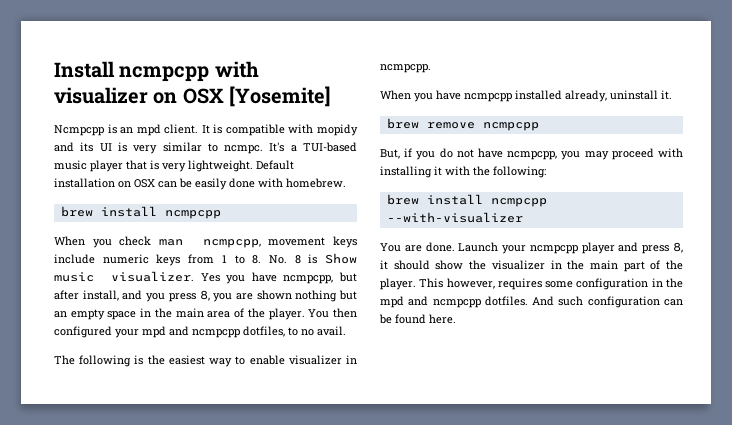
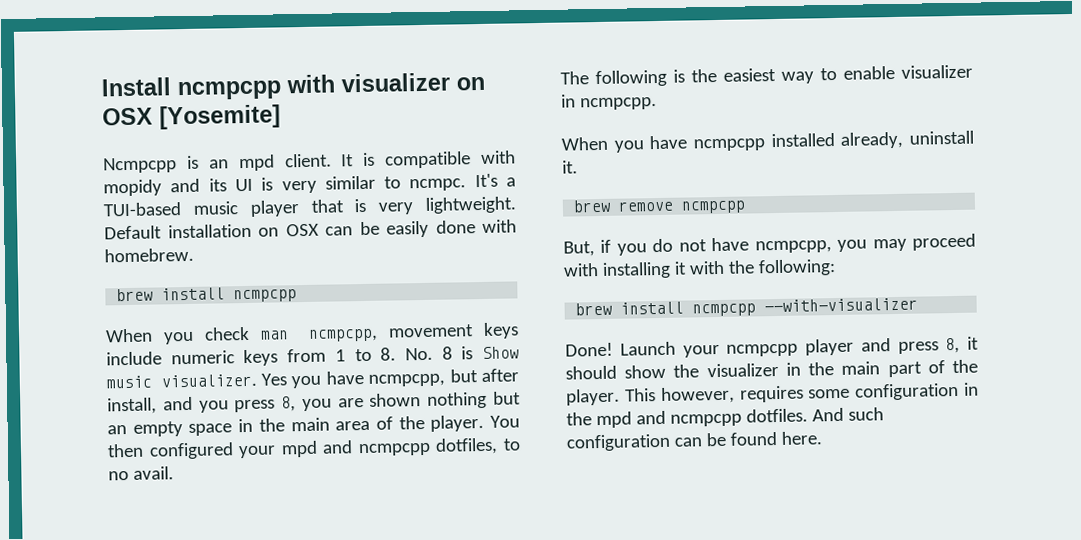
[380,242,455,252] You are done. -> [565,342,613,357] Done!

